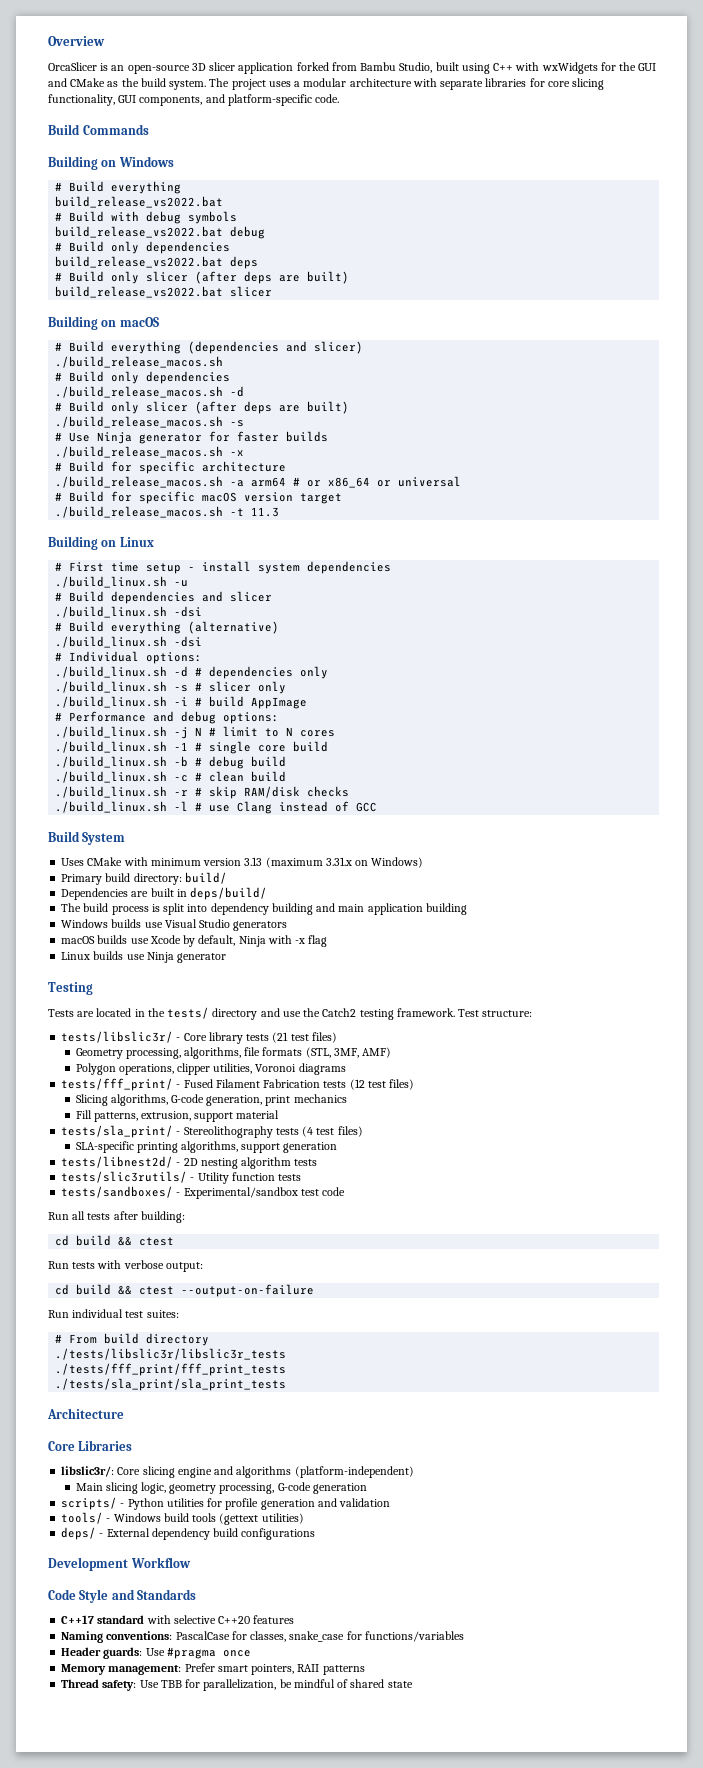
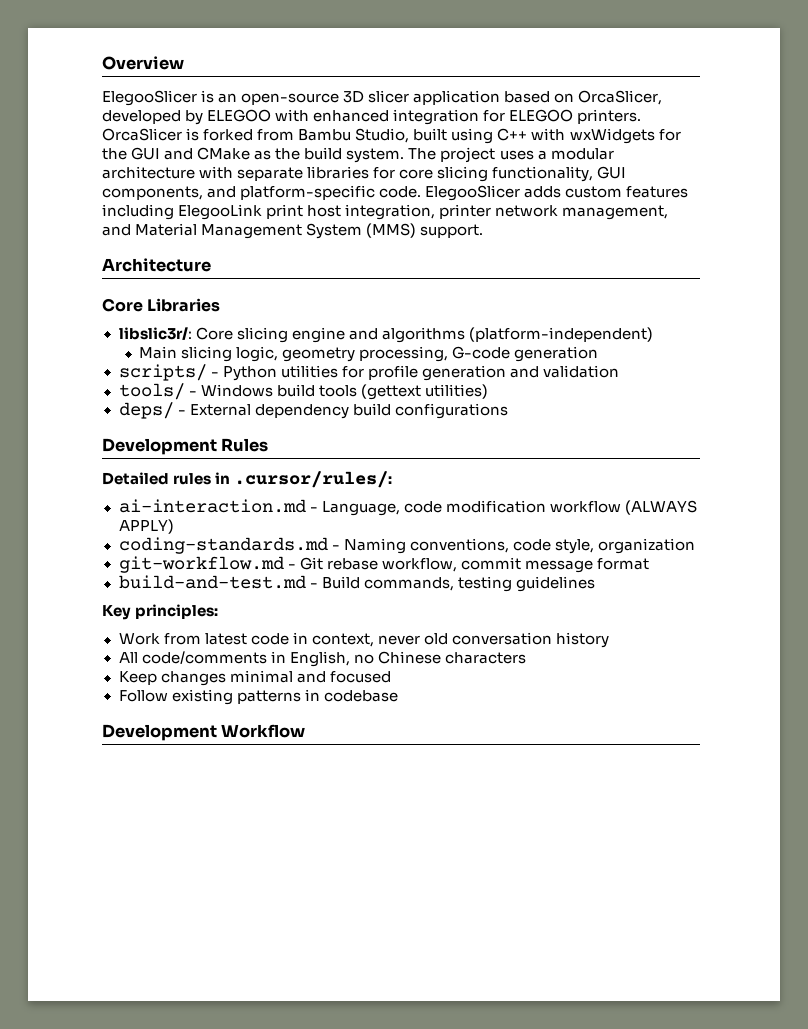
[48,62,97,71] OrcaSlicer -> [102,90,197,106] ElegooSlicer
(294, 68) none -> [504,90,663,105] [102,109,642,125] [102,128,200,141] based on OrcaSlicer, developed by ELEGOO with enhanced integration for ELEGOO printers. OrcaSlicer is
[48,124,149,135] [48,156,174,170] [55,181,182,194] [55,196,224,208] [55,211,238,224] [55,226,266,239] [55,241,231,254] [55,256,259,269] [55,271,350,284] [55,286,273,298] [48,316,159,330] [55,341,364,354] [55,356,224,368] [55,371,231,384] [55,386,245,398] [55,401,350,414] [55,416,245,428] [55,431,329,444] [55,446,245,458] [55,461,287,474] [55,476,462,488] [55,491,343,504] [55,506,280,518] [48,536,154,550] [55,561,392,574] [55,576,189,588] [55,591,273,604] [55,606,203,618] [55,621,280,634] [55,636,203,648] [55,651,203,664] [55,666,329,679] [55,681,287,694] [55,696,308,709] [55,711,280,724] [55,726,336,739] [55,741,329,754] [55,756,287,769] [55,771,287,783] [55,786,350,799] [55,801,378,814] [48,831,126,845] [61,857,424,868] [61,872,227,885] [61,887,268,900] [61,903,467,915] [61,919,288,931] [61,935,328,947] [61,951,227,963] [48,982,93,995] [48,1007,533,1020] [61,1031,337,1044] [75,1047,392,1059] [75,1063,346,1075] [61,1078,415,1091] [75,1094,347,1106] [75,1110,280,1122] [61,1125,363,1138] [75,1141,338,1153] [61,1156,318,1169] [61,1171,302,1184] [61,1186,346,1199] [48,1211,185,1223] [55,1235,175,1246] [48,1260,203,1272] [55,1284,315,1297] [48,1309,179,1318] [55,1333,210,1346] [55,1348,287,1360] [55,1363,287,1376] [55,1378,287,1391] // Build Commands // Building on Windows // # Build everything // build_release_vs2022.bat // # Build with debug symbols // build_release_vs2022.bat debug // # Build only dependencies // build_release_vs2022.bat deps // # Build only slicer (after deps are built) // build_release_vs2022.bat slicer // Building on macOS // # Build everything (dependencies and slicer) // ./build_release_macos.sh // # Build only dependencies // ./build_release_macos.sh -d // # Build only slicer (after deps are built) // ./build_release_macos.sh -s // # Use Ninja generator for faster builds // ./build_release_macos.sh -x // # Build for specific architecture // ./build_release_macos.sh -a arm64 # or x86_64 or universal // # Build for specific macOS version target // ./build_release_macos.sh -t 11.3 // Building on Linux // # First time setup - install system dependencies // ./build_linux.sh -u // # Build dependencies and slicer // ./build_linux.sh -dsi // # Build everything (alternative) // ./build_linux.sh -dsi // # Individual options: // ./build_linux.sh -d # dependencies only // ./build_linux.sh -s # slicer only // ./build_linux.sh -i # build AppImage // # Performance and debug options: // ./build_linux.sh -j N # limit to N cores // ./build_linux.sh -1 # single core build // ./build_linux.sh -b # debug build // ./build_linux.sh -c # clean build // ./build_linux.sh -r # skip RAM/disk checks // ./build_linux.sh -l # use Clang instead of GCC // Build System // Uses CMake with minimum version 3.13 (maximum 3.31.x on Windows) // Primary build directory: build/ // Dependencies are built in deps/build/ // The build process is split into dependency building and main application building // Windows builds use Visual Studio generators // macOS builds use Xcode by default, Ninja with -x flag // Linux builds use Ninja generator // Testing // Tests are located in the tests/ directory and use the Catch2 testing framework. Test structure: // tests/libslic3r/ - Core library tests (21 test files) // Geometry processing, algorithms, file formats (STL, 3MF, AMF) // Polygon operations, clipper utilities, Voronoi diagrams // tests/fff_print/ - Fused Filament Fabrication tests (12 test files) // Slicing algorithms, G-code generation, print mechanics // Fill patterns, extrusion, support material // tests/sla_print/ - Stereolithography tests (4 test files) // SLA-specific printing algorithms, support generation // tests/libnest2d/ - 2D nesting algorithm tests // tests/slic3rutils/ - Utility function tests // tests/sandboxes/ - Experimental/sandbox test code // Run all tests after building: // cd build && ctest // Run tests with verbose output: // cd build && ctest --output-on-failure // Run individual test suites: // # From build directory // ./tests/libslic3r/libslic3r_tests // ./tests/fff_print/fff_print_tests // ./tests/sla_print/sla_print_tests -> [425,185,689,201] [102,204,669,220] [102,223,484,239] ElegooSlicer adds custom features including ElegooLink print host integration, printer network management, and Material Management System (MMS) support.
[130,1557,191,1568] [48,1589,197,1603] [61,1615,295,1624] [61,1631,464,1643] [61,1647,251,1659] [61,1663,365,1675] [61,1679,413,1691] Workflow // Code Style and Standards // C++17 standard with selective C++20 features // Naming conventions: PascalCase for classes, snake_case for functions/variables // Header guards: Use #pragma once // Memory management: Prefer smart pointers, RAII patterns // Thread safety: Use TBB for parallelization, be mindful of shared state -> [221,438,269,452] [102,471,393,488] [118,499,697,516] [118,519,174,534] [118,537,695,554] [118,556,649,573] [118,575,595,592] [102,604,219,620] [118,632,609,648] [118,651,526,667] [118,670,391,686] [118,689,398,705] [102,724,306,741] Rules // Detailed rules in .cursor/rules/: // ai-interaction.md - Language, code modification workflow (ALWAYS APPLY) // coding-standards.md - Naming conventions, code style, organization // git-workflow.md - Git rebase workflow, commit message format // build-and-test.md - Build commands, testing guidelines // Key principles: // Work from latest code in context, never old conversation history // All code/comments in English, no Chinese characters // Keep changes minimal and focused // Follow existing patterns in codebase // Development Workflow

